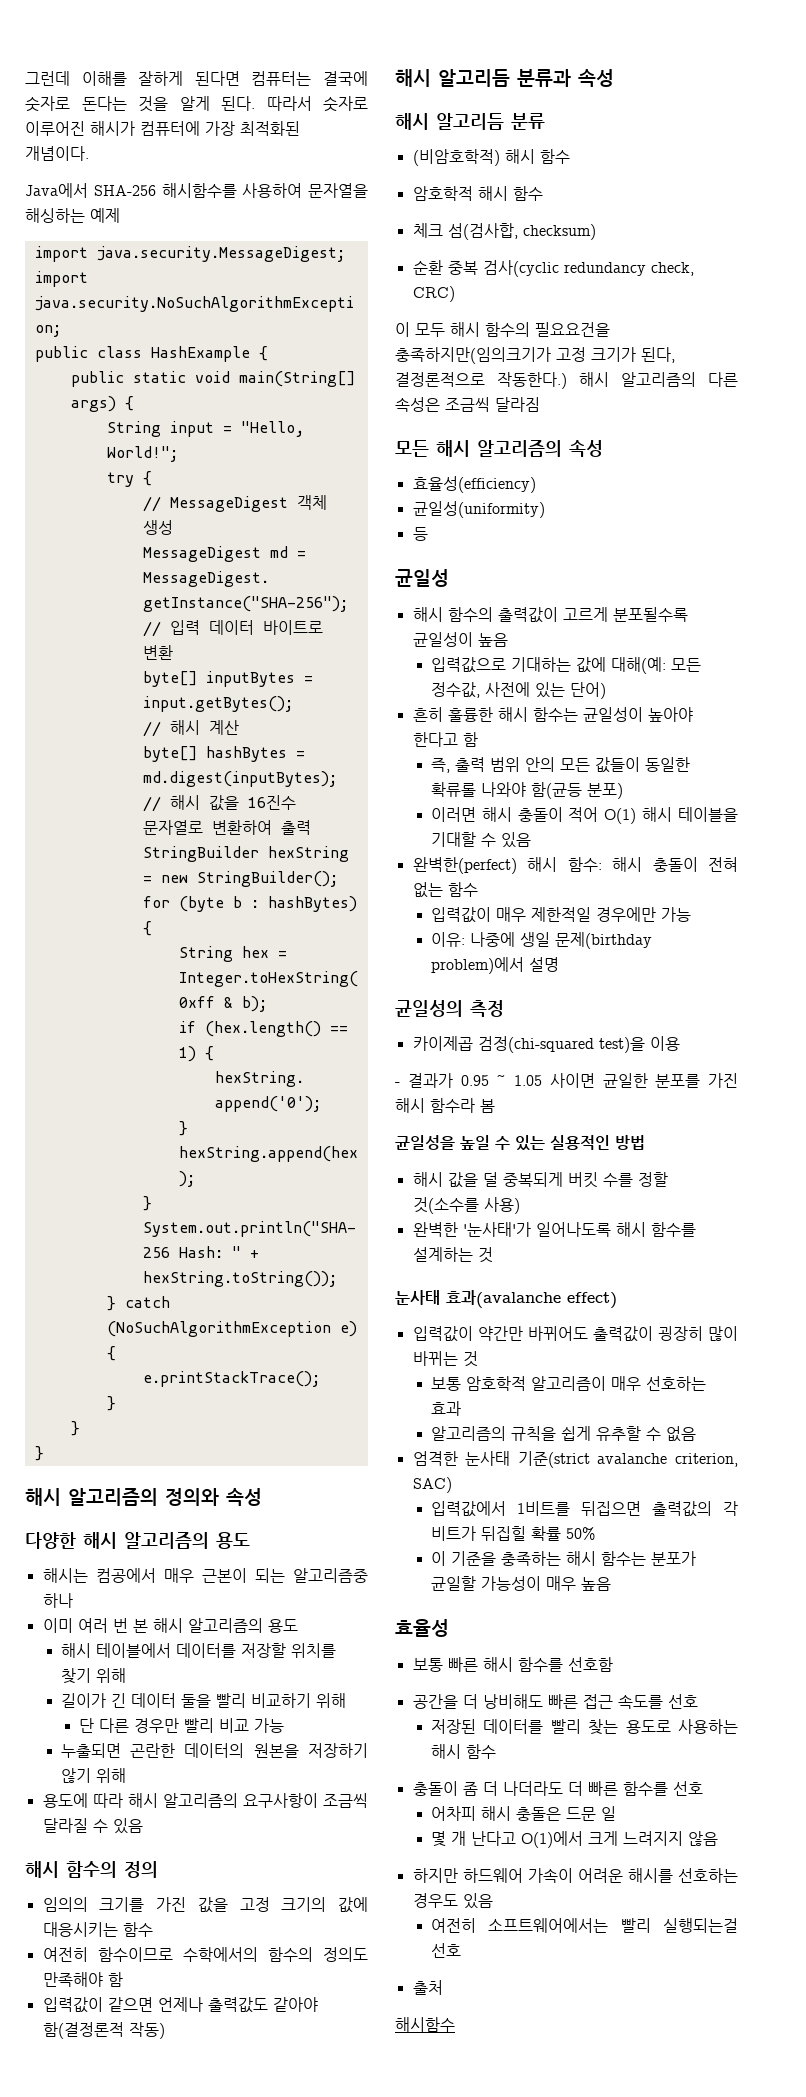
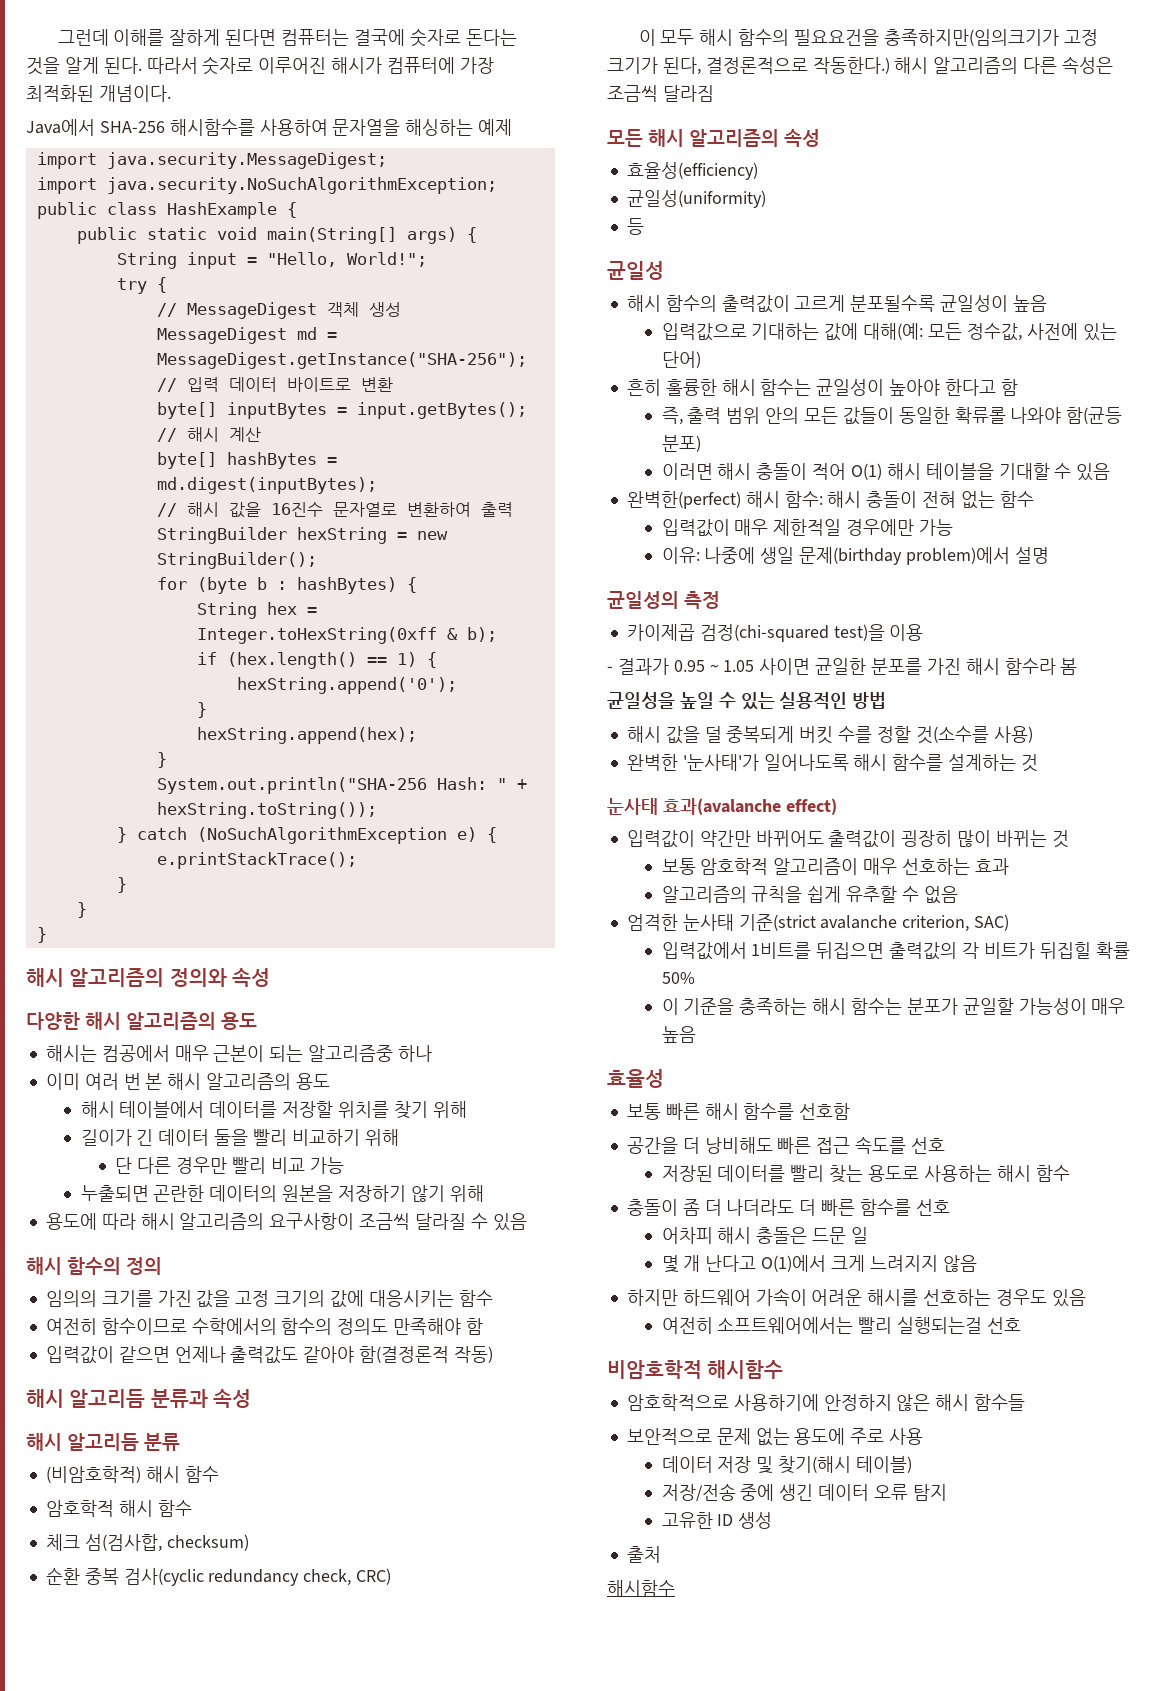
(461, 1950) none -> [607,1360,784,1379] [626,1394,1026,1411] [626,1428,924,1446] [661,1456,913,1474] [661,1483,947,1501] [661,1512,773,1529] // 비암호학적 해시함수 // 암호학적으로 사용하기에 안정하지 않은 해시 함수들 // 보안적으로 문제 없는 용도에 주로 사용 // 데이터 저장 및 찾기(해시 테이블) // 저장/전송 중에 생긴 데이터 오류 탐지 // 고유한 ID 생성

